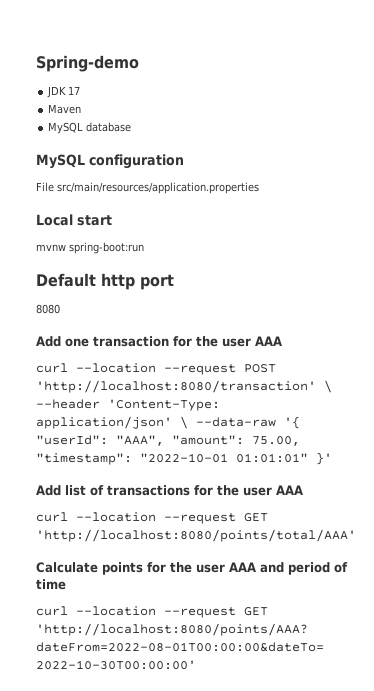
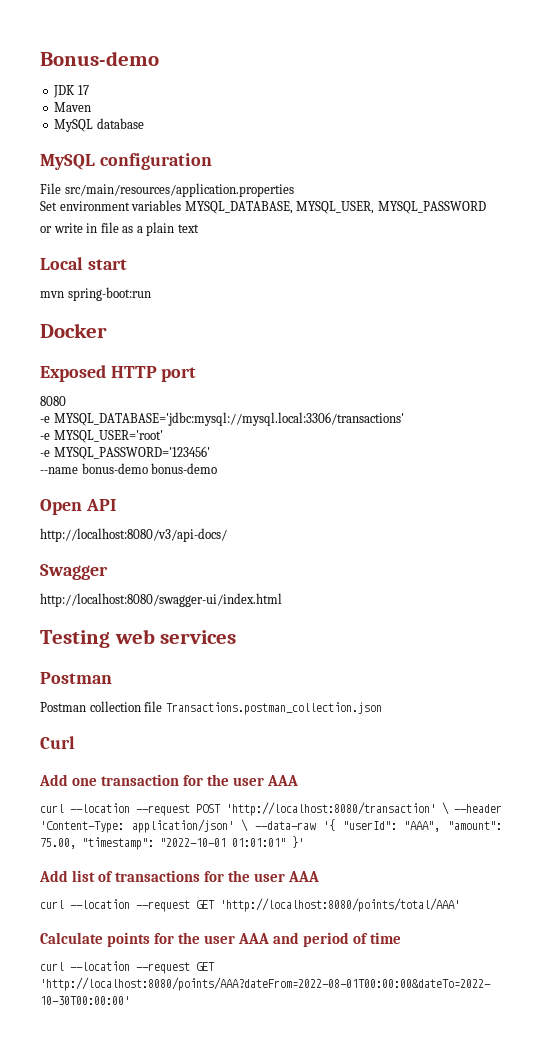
[36,55,139,72] Spring-demo -> [40,51,159,66] Bonus-demo
(259, 188) none -> [40,200,486,214] [40,222,199,236] // Set environment variables MYSQL_DATABASE, MYSQL_USER, MYSQL_PASSWORD // or write in file as a plain text
[36,244,66,251] mvnw -> [40,291,64,298] mvn
[36,273,135,290] Default http -> [40,323,107,338] [40,365,157,382] Docker // Exposed HTTP
(60, 309) none -> [40,412,404,426] [40,430,163,443] [40,446,210,460] [40,463,218,474] [40,499,116,515] [40,528,227,542] [40,564,108,580] [40,593,282,607] [40,629,237,648] [40,672,112,684] [40,701,382,715] [40,736,75,749] // -e MYSQL_DATABASE='jdbc:mysql://mysql.local:3306/transactions' // -e MYSQL_USER='root' // -e MYSQL_PASSWORD='123456' // --name bonus-demo bonus-demo // Open API // http://localhost:8080/v3/api-docs/ // Swagger // http://localhost:8080/swagger-ui/index.html // Testing web services // Postman // Postman collection file Transactions.postman_collection.json // Curl

